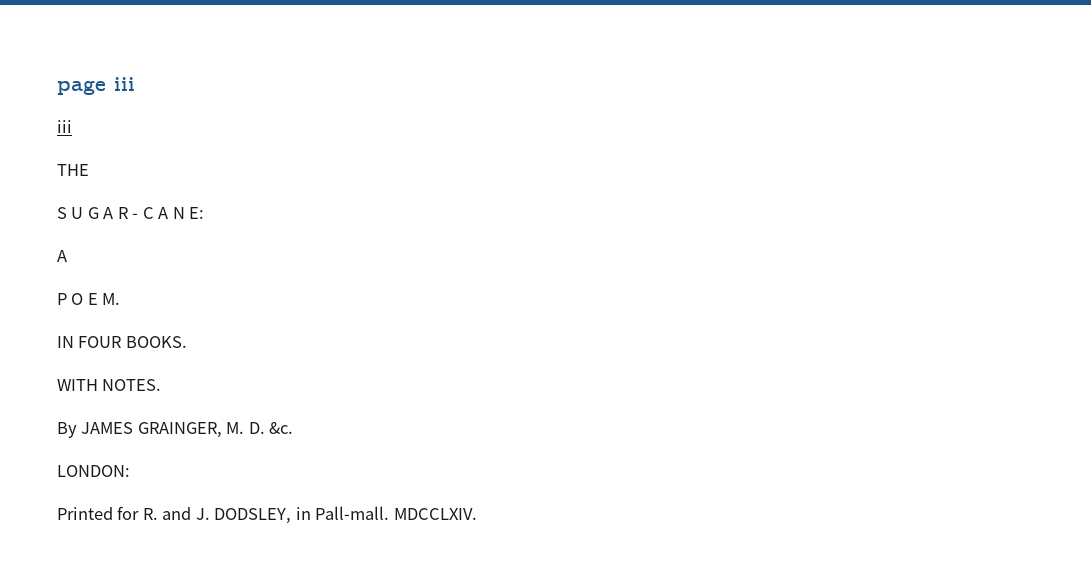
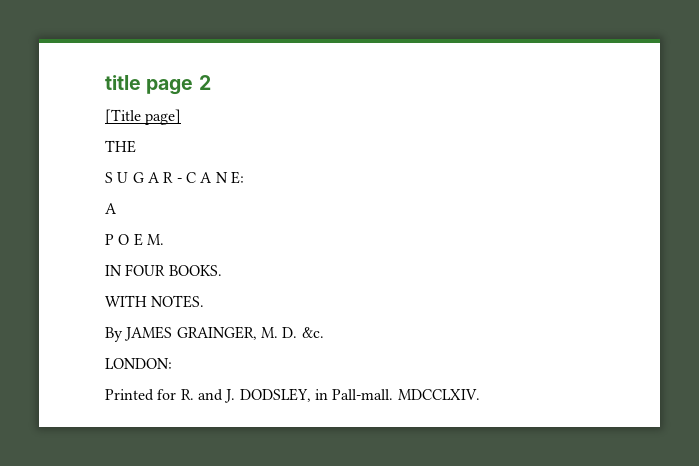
[57,77,135,95] [57,120,72,133] page iii // iii -> [105,75,211,95] [105,109,182,125] title page 2 // [Title page]

